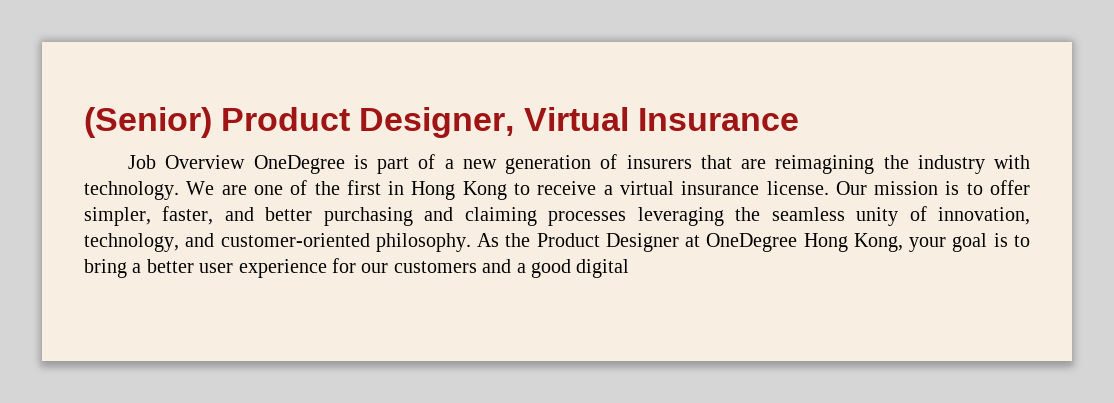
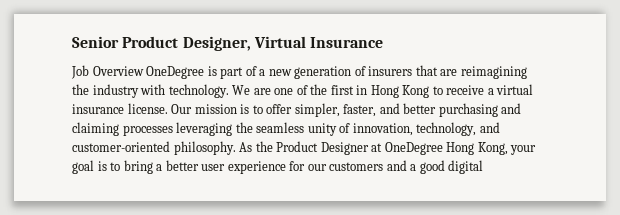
[84,107,212,138] (Senior) -> [72,36,119,48] Senior

